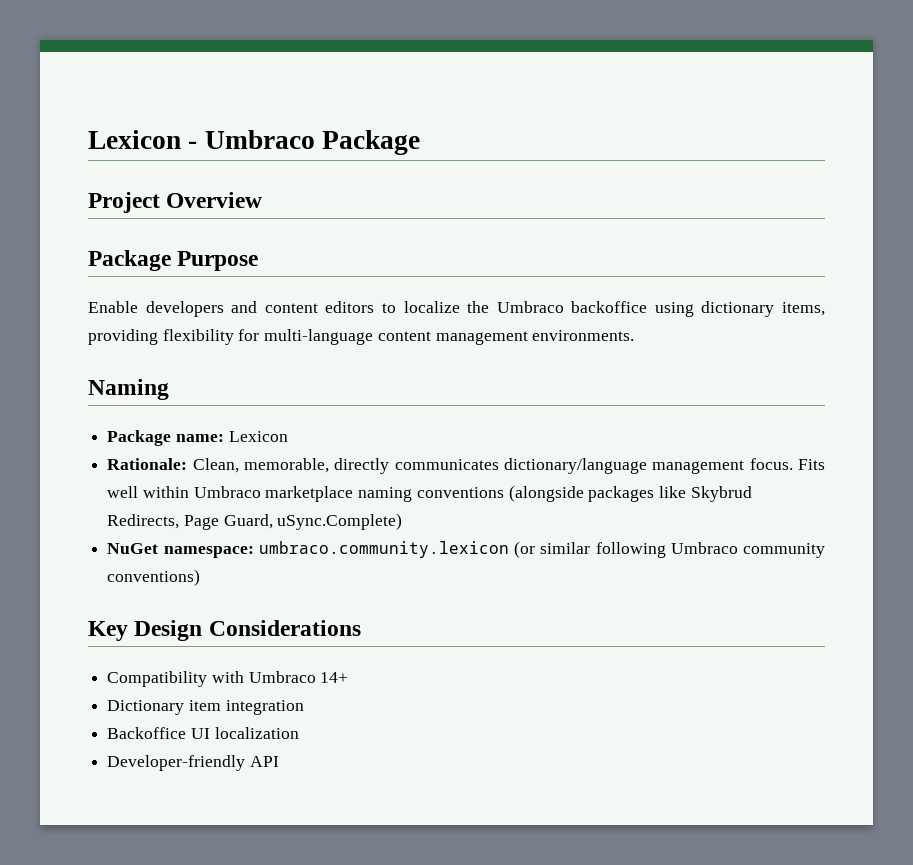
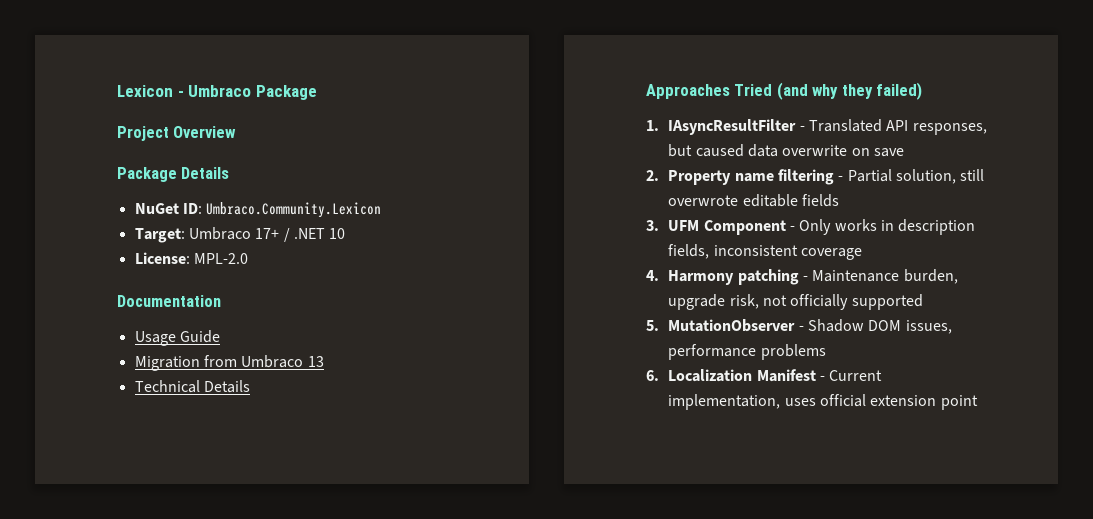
[177,251,259,271] [88,301,826,317] [88,329,635,345] [88,379,169,400] [107,430,288,446] [107,458,825,474] [107,485,752,502] [107,513,403,530] [107,541,825,558] [107,569,201,586] [88,620,361,641] [107,671,349,687] [107,700,304,715] [107,727,299,739] [107,755,279,771] Purpose // Enable developers and content editors to localize the Umbraco backoffice using dictionary items, providing flexibility for multi-language content management environments. // Naming // Package name: Lexicon // Rationale: Clean, memorable, directly communicates dictionary/language management focus. Fits well within Umbraco marketplace naming conventions (alongside packages like Skybrud Redirects, Page Guard, uSync.Complete) // NuGet namespace: umbraco.community.lexicon (or similar following Umbraco community conventions) // Key Design Considerations // Compatibility with Umbraco 14+ // Dictionary item integration // Backoffice UI localization // Developer-friendly API -> [181,167,230,179] [134,202,382,218] [134,227,346,243] [134,252,248,264] [117,295,221,307] [134,330,220,346] [134,355,324,371] [134,380,250,393] [646,82,923,100] [646,119,987,135] [668,144,904,157] [646,169,985,185] [668,194,839,207] [646,219,976,235] [668,244,862,260] [646,269,958,285] [668,294,923,310] [646,319,952,334] [668,344,826,360] [646,369,883,382] [668,394,978,410] Details // NuGet ID: Umbraco.Community.Lexicon // Target: Umbraco 17+ / .NET 10 // License: MPL-2.0 // Documentation // Usage Guide // Migration from Umbraco 13 // Technical Details // Approaches Tried (and why they failed) // 1. IAsyncResultFilter - Translated API responses, but caused data overwrite on save // 2. Property name filtering - Partial solution, still overwrote editable fields // 3. UFM Component - Only works in description fields, inconsistent coverage // 4. Harmony patching - Maintenance burden, upgrade risk, not officially supported // 5. MutationObserver - Shadow DOM issues, performance problems // 6. Localization Manifest - Current implementation, uses official extension point

